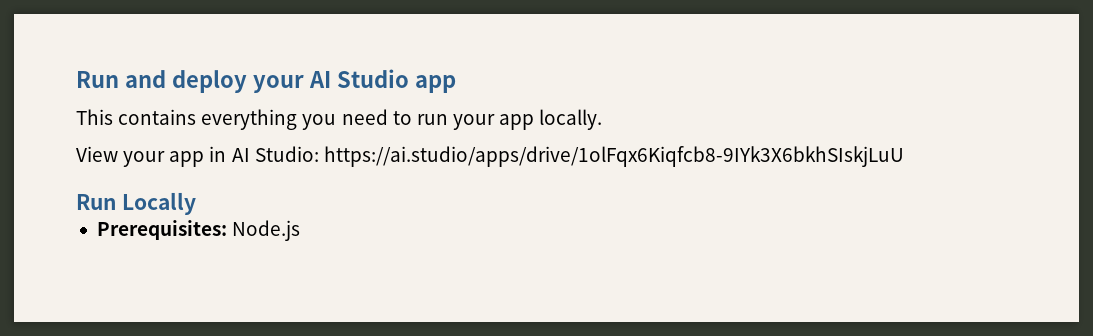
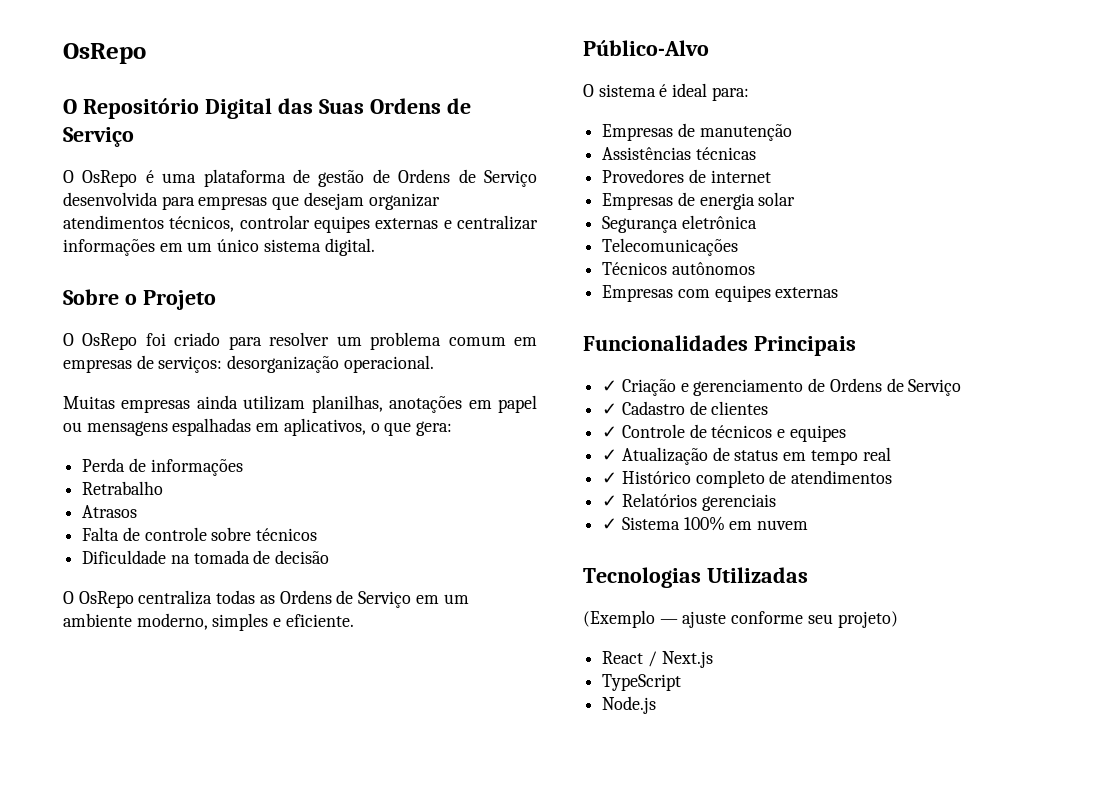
[76,69,456,93] [76,109,603,130] [76,146,904,167] [76,192,196,215] [96,220,227,240] Run and deploy your AI Studio app // This contains everything you need to run your app locally. // View your app in AI Studio: https://ai.studio/apps/drive/1olFqx6Kiqfcb8-9IYk3X6bkhSIskjLuU // Run Locally // Prerequisites: -> [63,43,146,64] [63,98,471,119] [63,127,134,147] [63,169,537,187] [63,192,440,210] [63,215,538,233] [63,238,375,256] [63,289,216,310] [63,332,537,350] [63,355,434,373] [63,395,537,413] [63,418,453,436] [82,458,243,476] [82,481,164,495] [82,505,138,518] [82,527,318,541] [82,550,330,564] [63,590,469,608] [63,613,354,631] [583,40,709,56] [583,83,749,101] [602,123,792,141] [602,147,756,160] [602,169,771,183] [602,192,796,210] [602,215,757,233] [602,238,739,256] [602,262,755,275] [602,285,839,302] [583,335,856,356] [602,378,962,396] [602,401,769,415] [602,424,846,442] [602,447,891,465] [602,470,893,488] [602,493,776,511] [602,516,809,531] [583,567,808,588] [583,610,898,628] [602,651,713,668] [602,674,682,691] OsRepo // O Repositório Digital das Suas Ordens de Serviço // O OsRepo é uma plataforma de gestão de Ordens de Serviço desenvolvida para empresas que desejam organizar atendimentos técnicos, controlar equipes externas e centralizar informações em um único sistema digital. // Sobre o Projeto // O OsRepo foi criado para resolver um problema comum em empresas de serviços: desorganização operacional. // Muitas empresas ainda utilizam planilhas, anotações em papel ou mensagens espalhadas em aplicativos, o que gera: // Perda de informações // Retrabalho // Atrasos // Falta de controle sobre técnicos // Dificuldade na tomada de decisão // O OsRepo centraliza todas as Ordens de Serviço em um ambiente moderno, simples e eficiente. // Público-Alvo // O sistema é ideal para: // Empresas de manutenção // Assistências técnicas // Provedores de internet // Empresas de energia solar // Segurança eletrônica // Telecomunicações // Técnicos autônomos // Empresas com equipes externas // Funcionalidades Principais // ✓ Criação e gerenciamento de Ordens de Serviço // ✓ Cadastro de clientes // ✓ Controle de técnicos e equipes // ✓ Atualização de status em tempo real // ✓ Histórico completo de atendimentos // ✓ Relatórios gerenciais // ✓ Sistema 100% em nuvem // Tecnologias Utilizadas // (Exemplo — ajuste conforme seu projeto) // React / Next.js // TypeScript //

